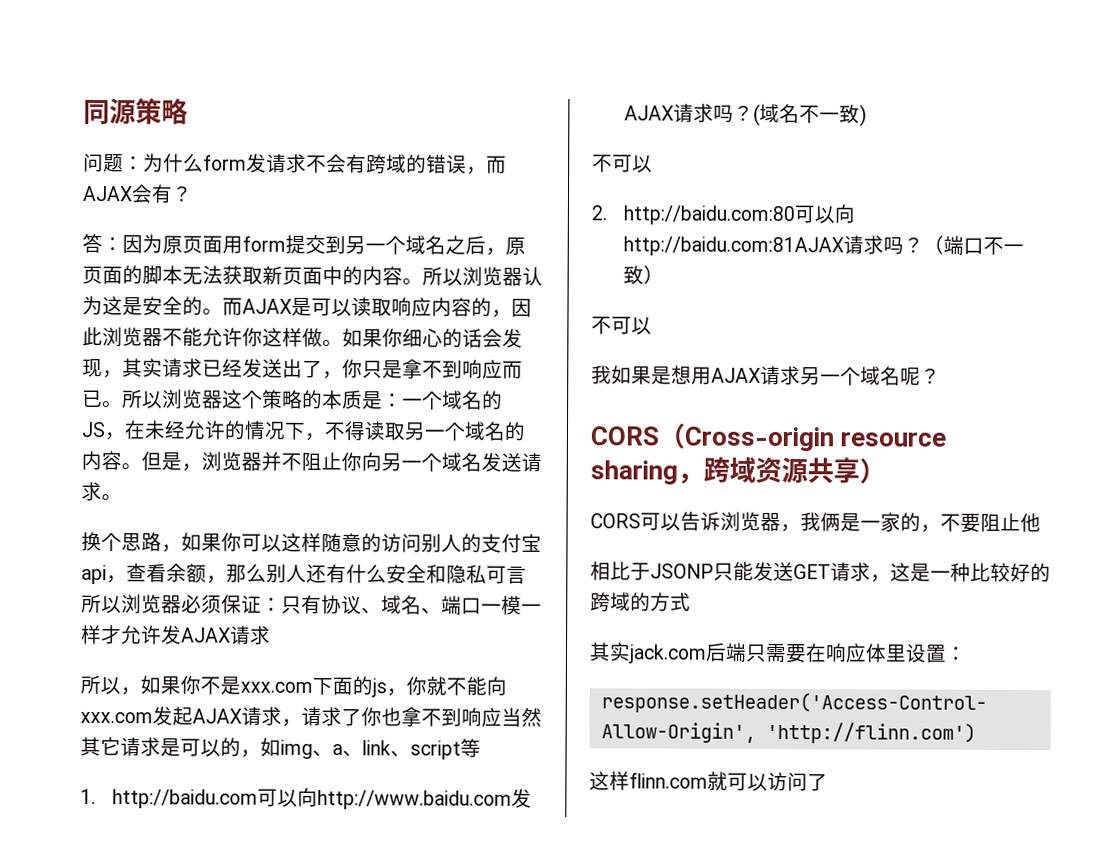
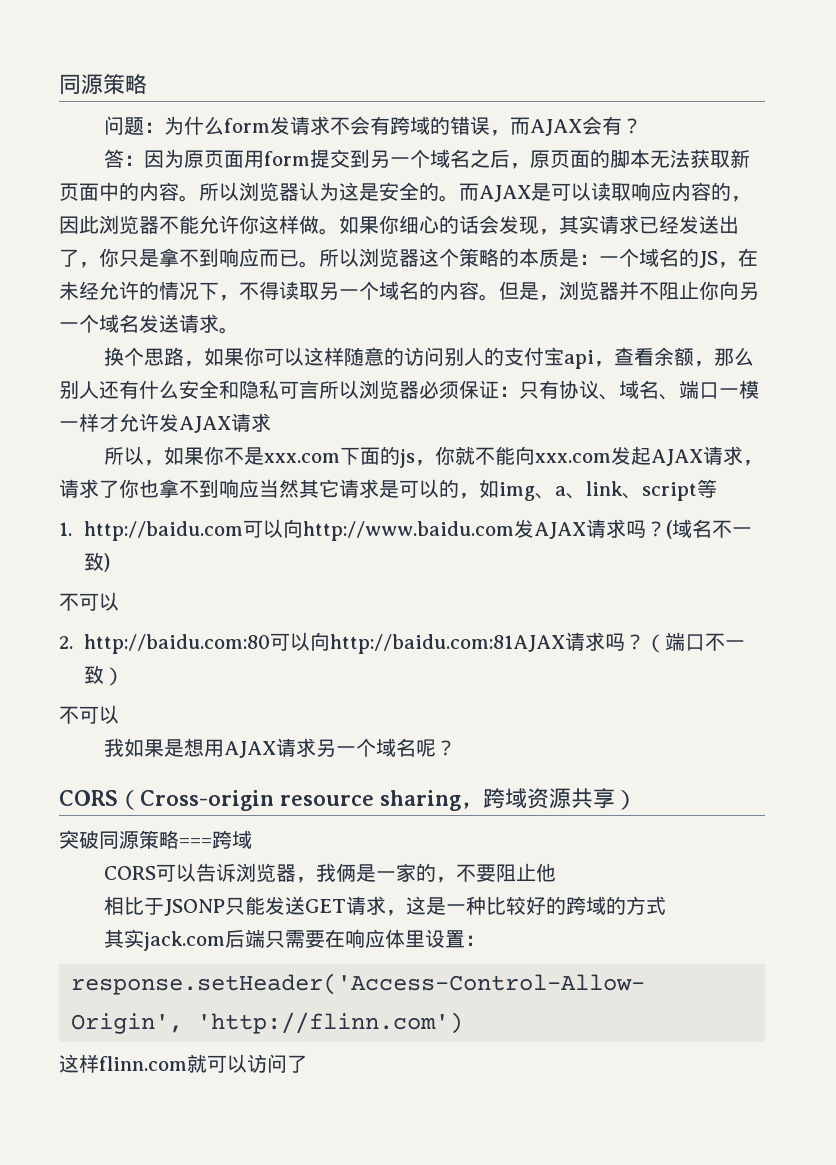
(886, 471) none -> [59,830,252,849] // 突破同源策略===跨域

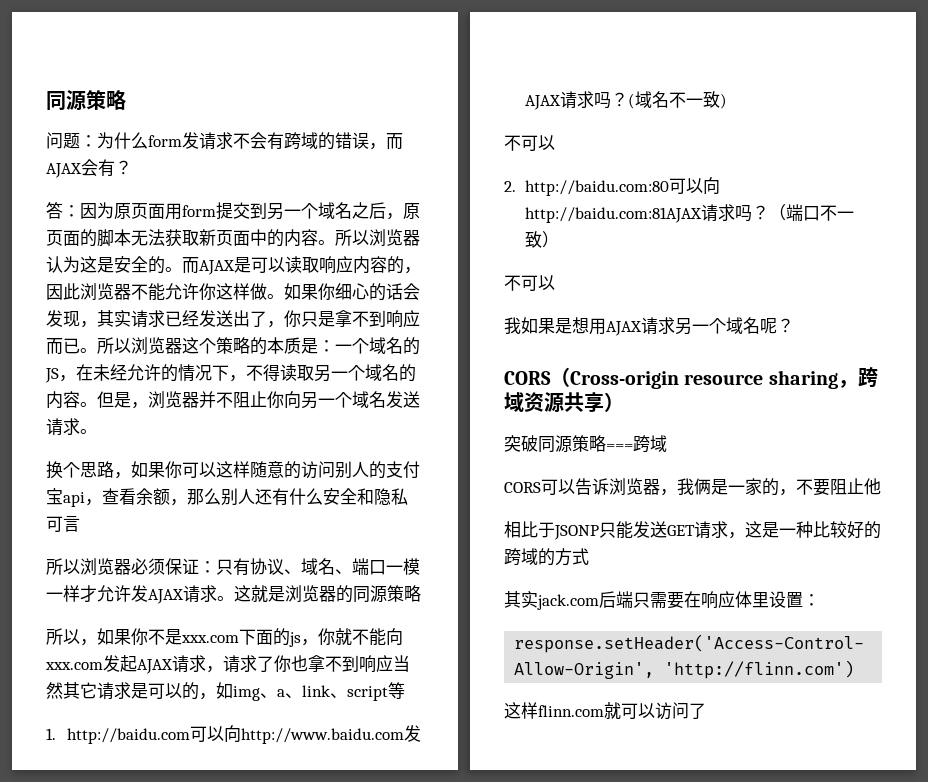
(319, 389) none -> (80, 524) //
(271, 422) none -> [217,585,421,603] 。这就是浏览器的同源策略

